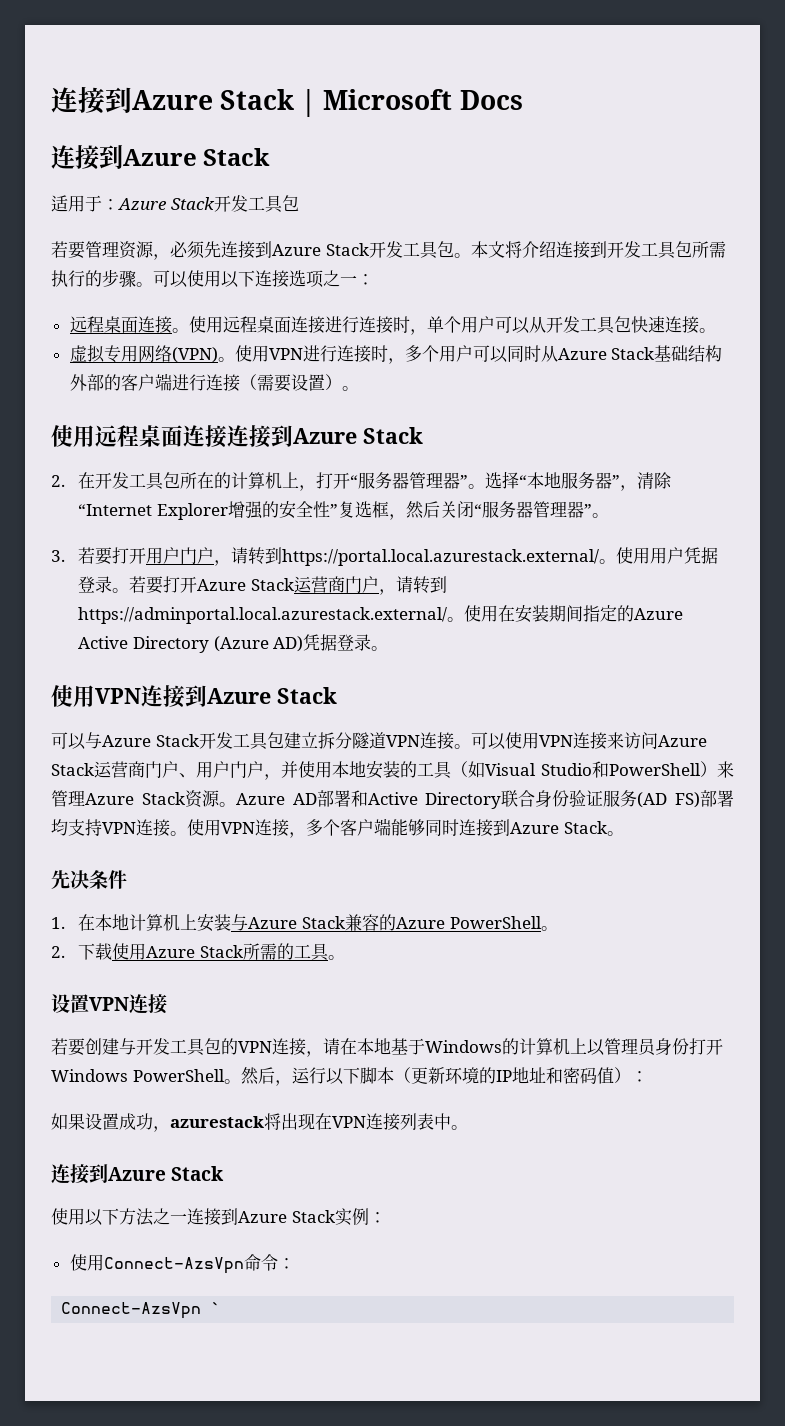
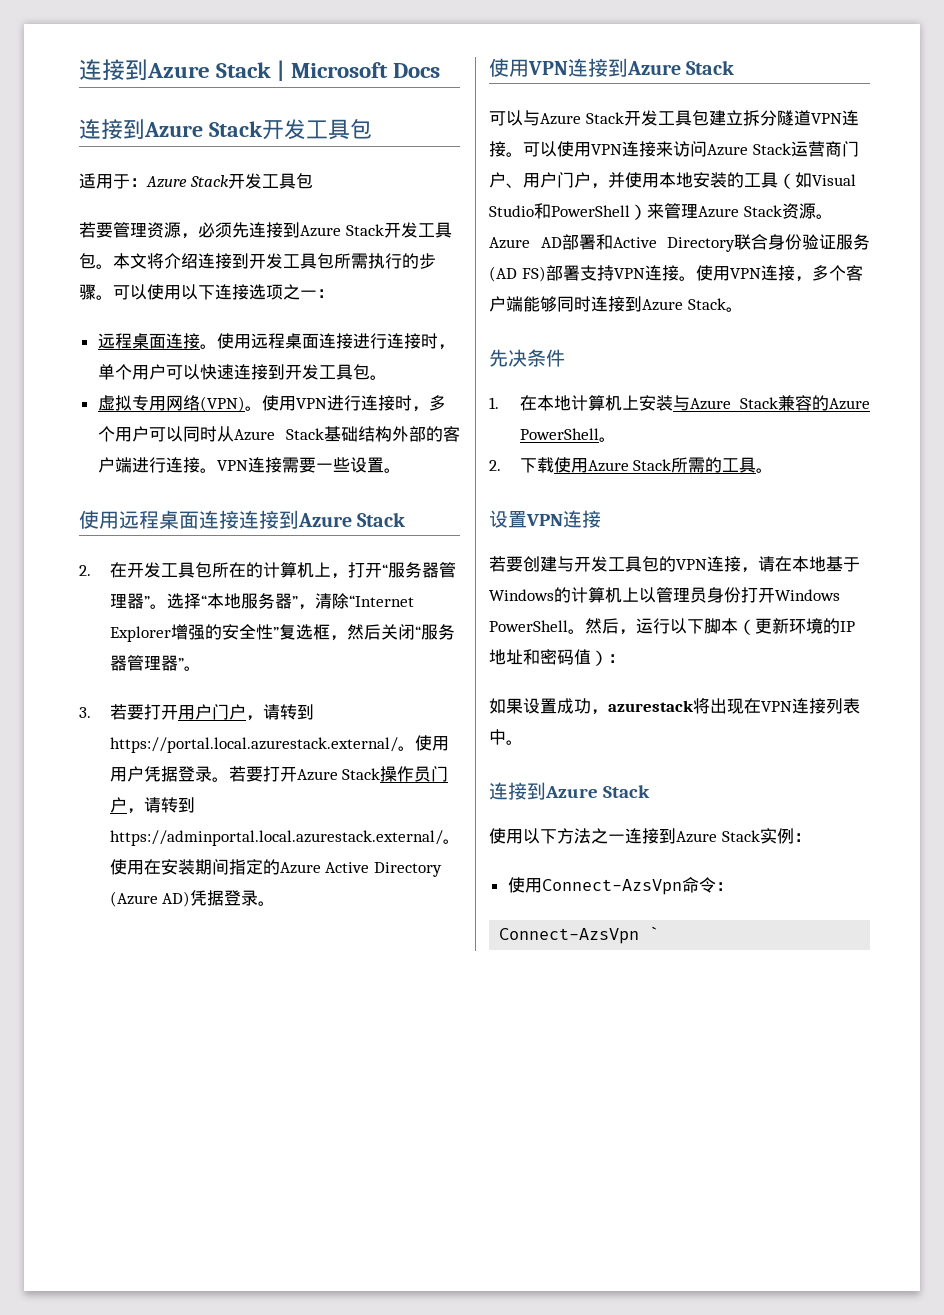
(271, 157) none -> [261,119,372,140] 开发工具包
[528,316,699,334] 从开发工具包快速连接 -> [199,364,370,380] 快速连接到开发工具包
[239,374,342,392] （需要设置） -> [199,457,384,473] 。VPN连接需要一些设置
[294,576,346,593] 运营商 -> [380,766,432,782] 操作员
[51,819,68,836] 均 -> (580, 273) none

